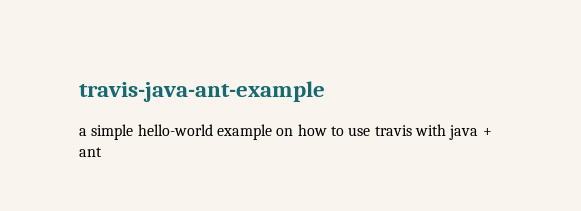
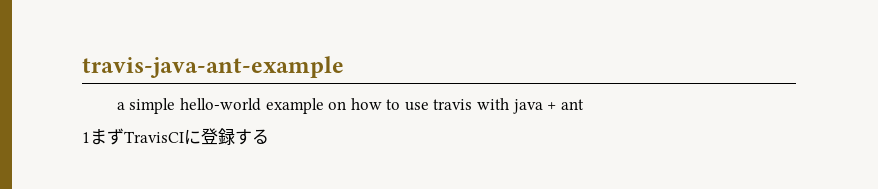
(102, 152) none -> [82,128,269,145] // 1まずTravisCIに登録する

